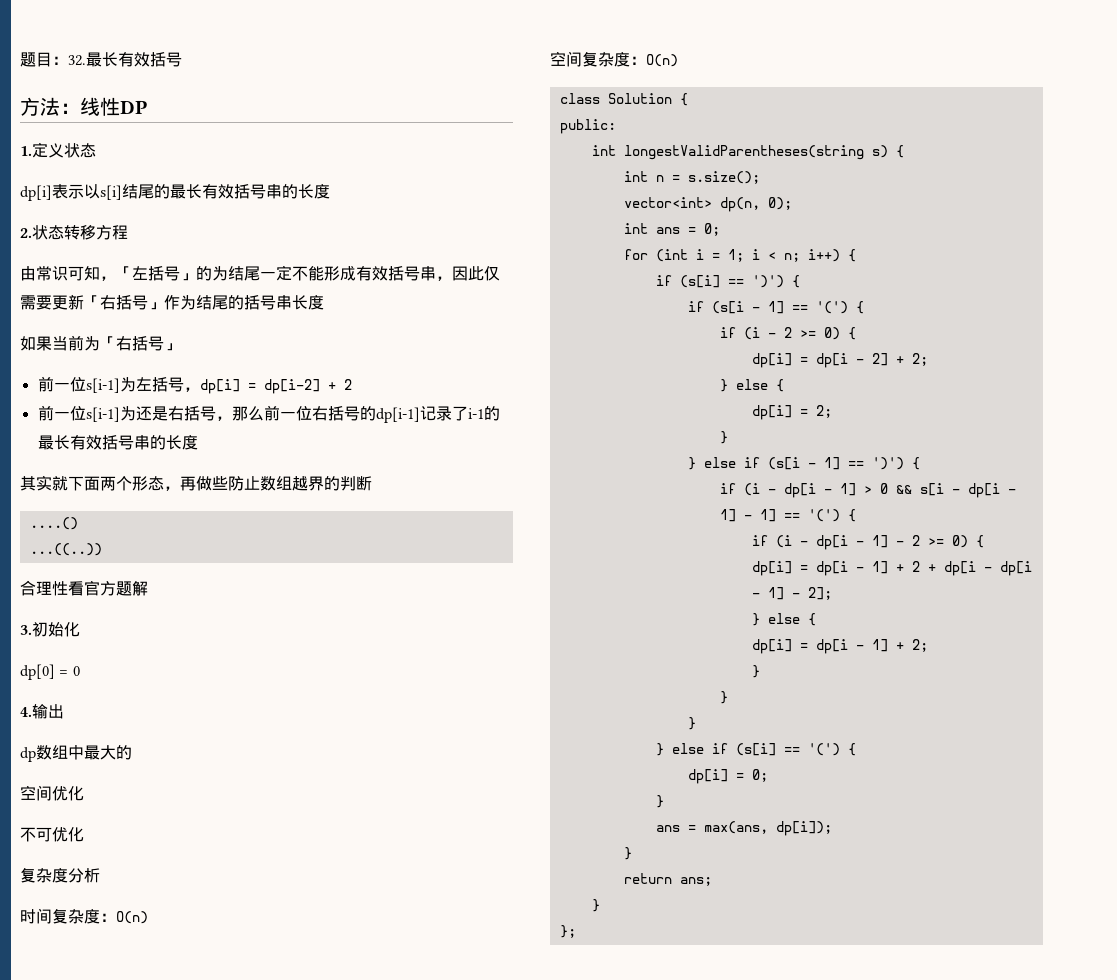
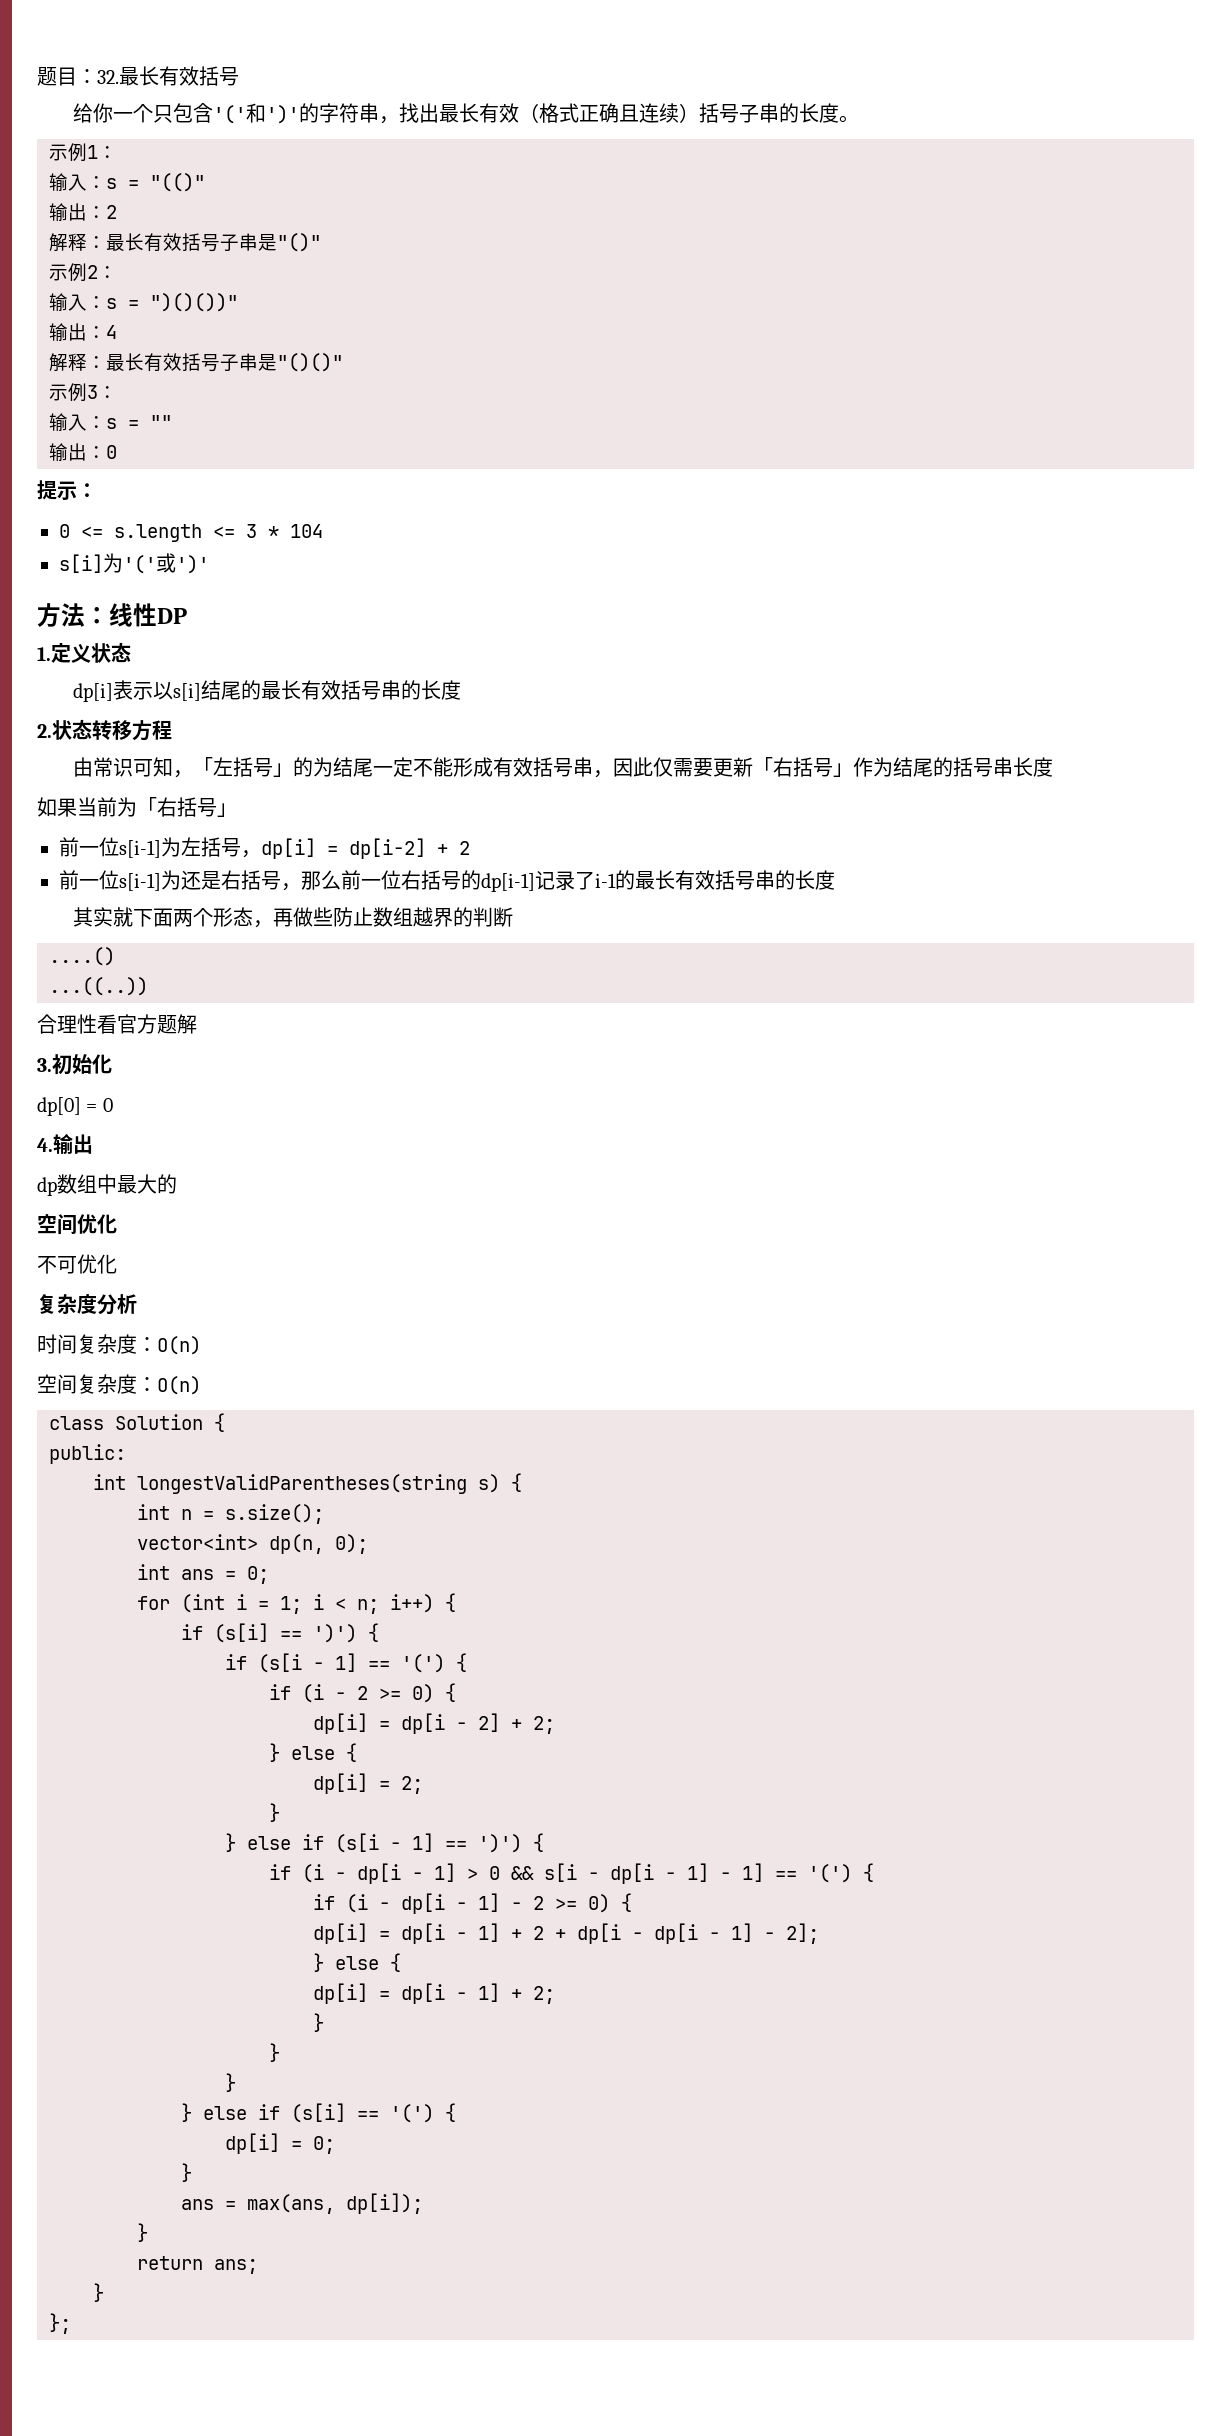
(182, 59) none -> [72,103,859,124] [49,143,117,162] [49,173,205,192] [49,203,117,222] [49,233,321,252] [49,263,117,282] [49,293,238,312] [49,323,117,342] [49,353,343,372] [49,383,117,402] [49,413,172,432] [49,443,117,462] [37,480,97,500] [59,524,323,542] [59,553,209,574] // 给你一个只包含'('和')'的字符串，找出最长有效（格式正确且连续）括号子串的长度。 // 示例1： // 输入：s = "(()" // 输出：2 // 解释：最长有效括号子串是"()" // 示例2： // 输入：s = ")()())" // 输出：4 // 解释：最长有效括号子串是"()()" // 示例3： // 输入：s = "" // 输出：0 // 提示： // 0 <= s.length <= 3 * 104 // s[i]为'('或')'

